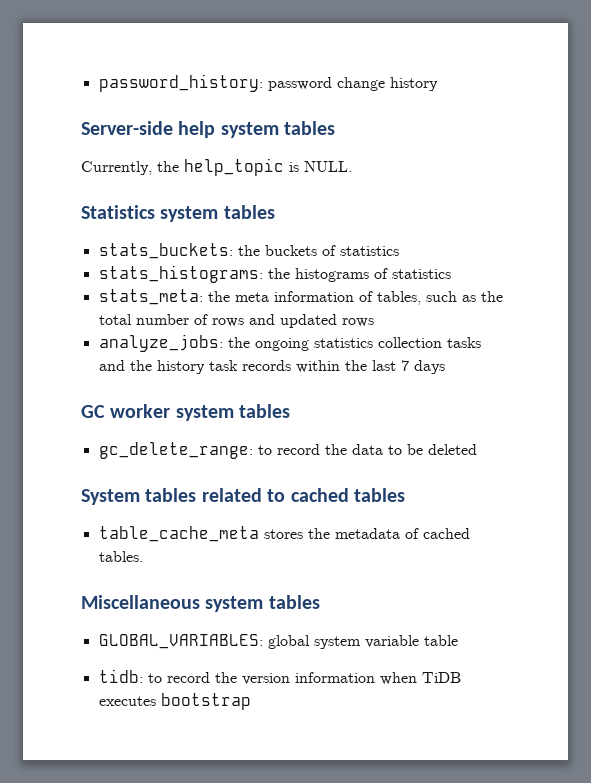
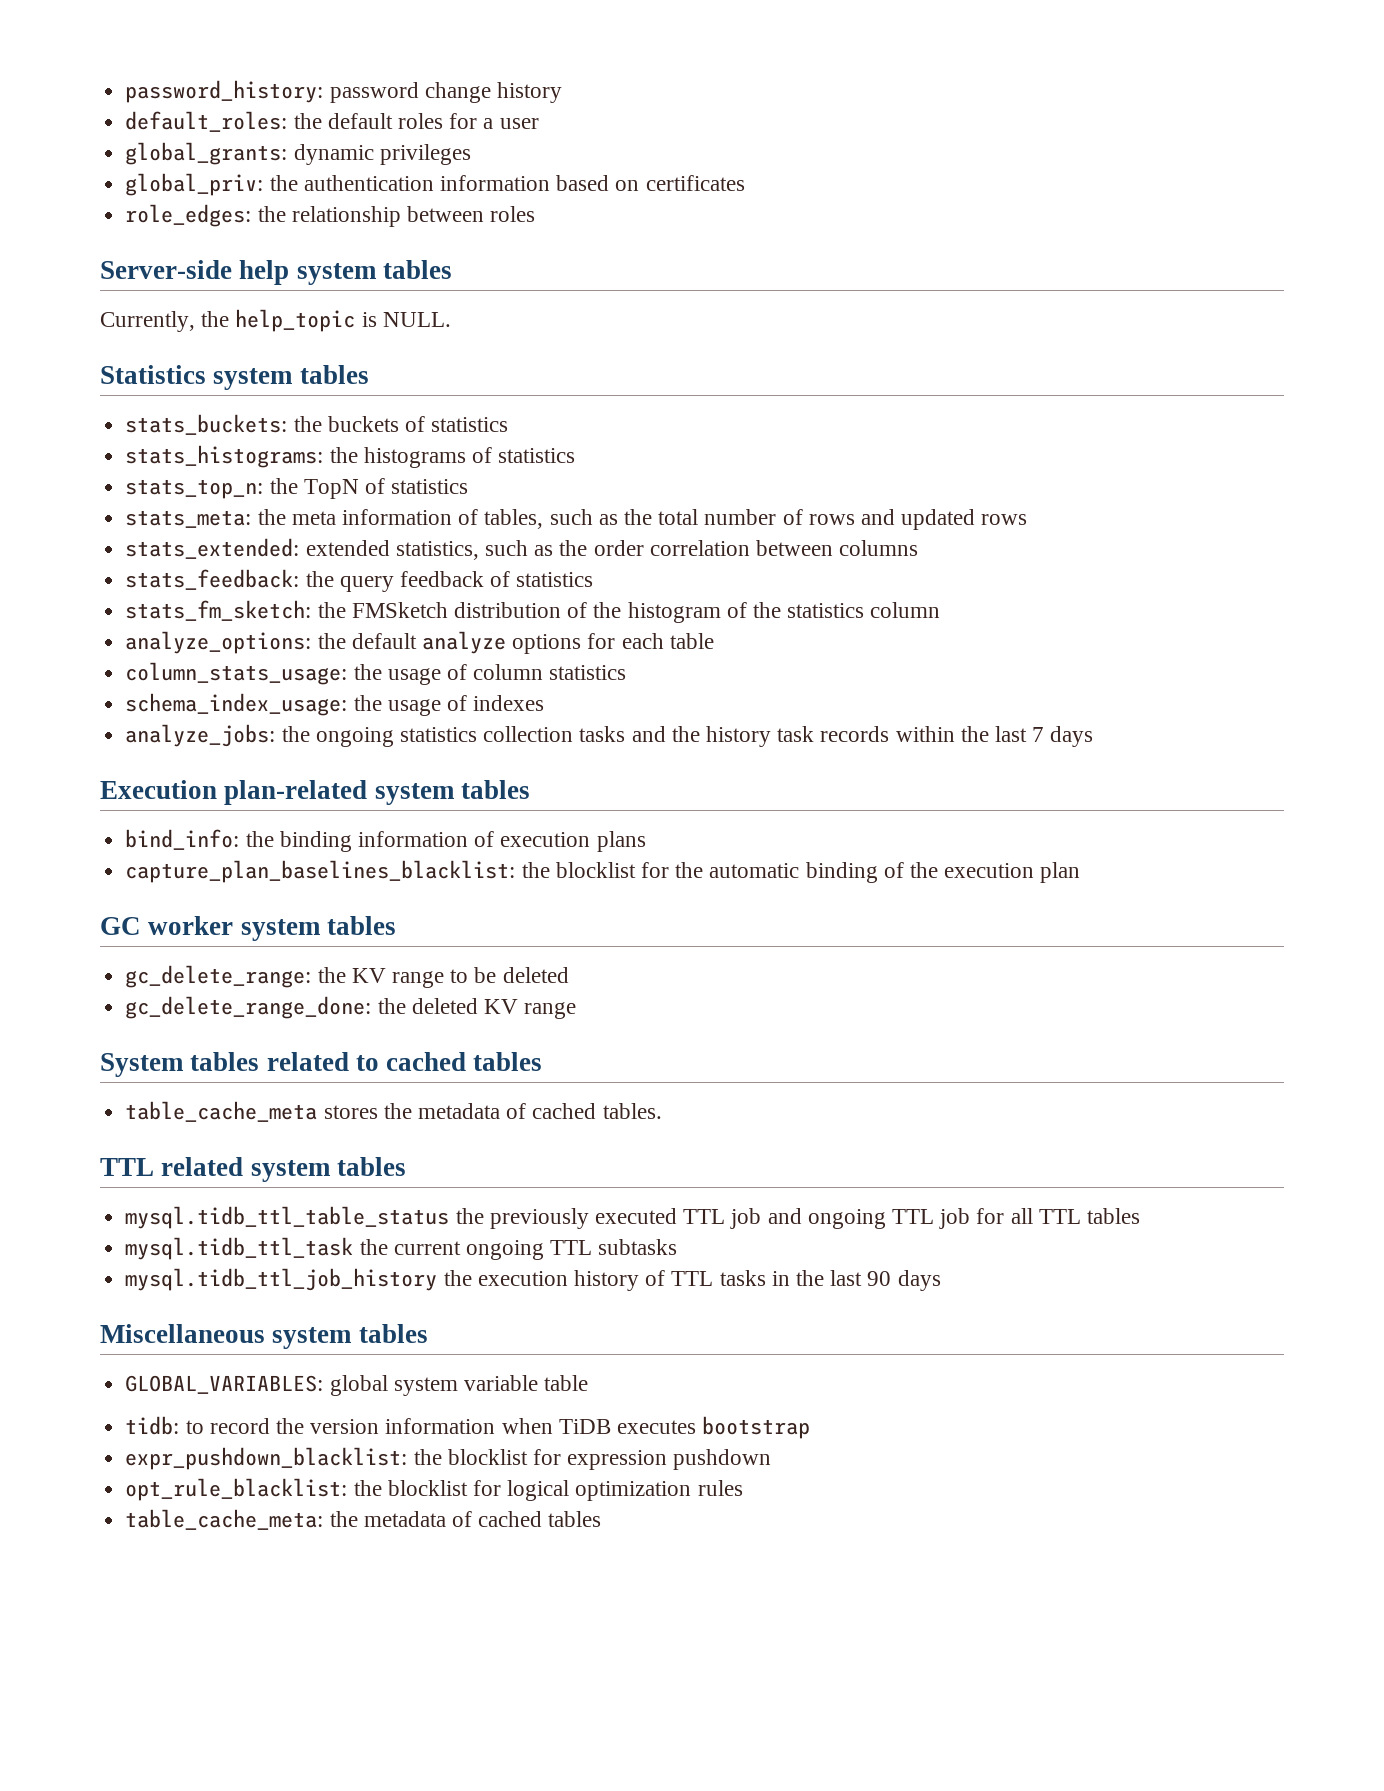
(438, 84) none -> [125,111,539,132] [125,142,471,165] [125,173,745,196] [125,204,536,227] // default_roles: the default roles for a user // global_grants: dynamic privileges // global_priv: the authentication information based on certificates // role_edges: the relationship between roles
(451, 274) none -> [125,478,469,499] // stats_top_n: the TopN of statistics
(374, 322) none -> [125,538,919,560] [125,569,594,592] [125,600,941,623] [125,631,714,654] [125,662,627,685] [125,693,545,716] // stats_extended: extended statistics, such as the order correlation between columns // stats_feedback: the query feedback of statistics // stats_fm_sketch: the FMSketch distribution of the histogram of the statistics column // analyze_options: the default analyze options for each table // column_stats_usage: the usage of column statistics // schema_index_usage: the usage of indexes
(445, 367) none -> [100,780,530,805] [125,829,646,852] [125,860,1081,883] // Execution plan-related system tables // bind_info: the binding information of execution plans // capture_plan_baselines_blacklist: the blocklist for the automatic binding of the execution plan
[257,444,383,455] to record the data -> [317,967,444,988] the KV range
(477, 449) none -> [125,996,577,1019] // gc_delete_range_done: the deleted KV range
(143, 556) none -> [100,1157,406,1182] [125,1206,1141,1229] [125,1237,678,1260] [125,1268,941,1291] // TTL related system tables // mysql.tidb_ttl_table_status the previously executed TTL job and ongoing TTL job for all TTL tables // mysql.tidb_ttl_task the current ongoing TTL subtasks // mysql.tidb_ttl_job_history the execution history of TTL tasks in the last 90 days
(251, 701) none -> [125,1447,772,1470] [125,1478,743,1501] [125,1509,602,1530] // expr_pushdown_blacklist: the blocklist for expression pushdown // opt_rule_blacklist: the blocklist for logical optimization rules // table_cache_meta: the metadata of cached tables

